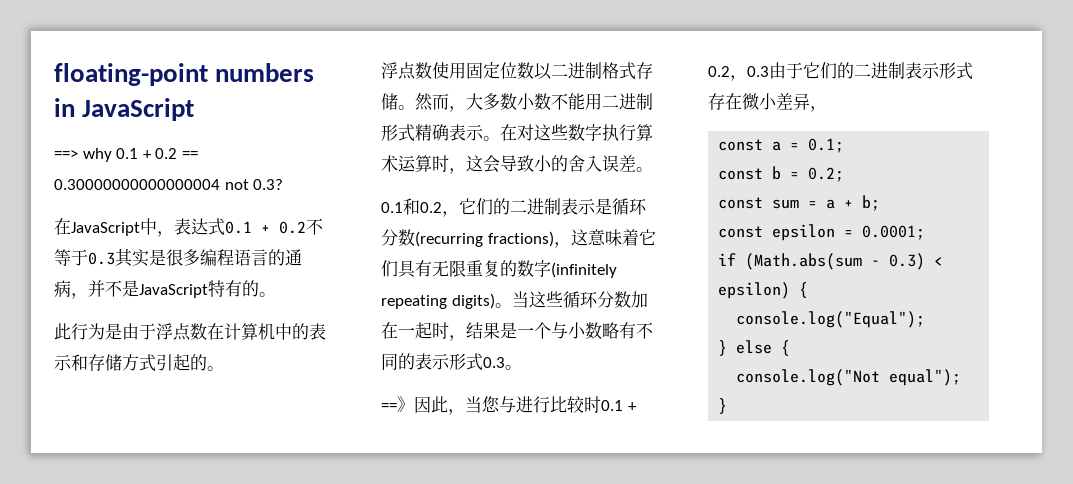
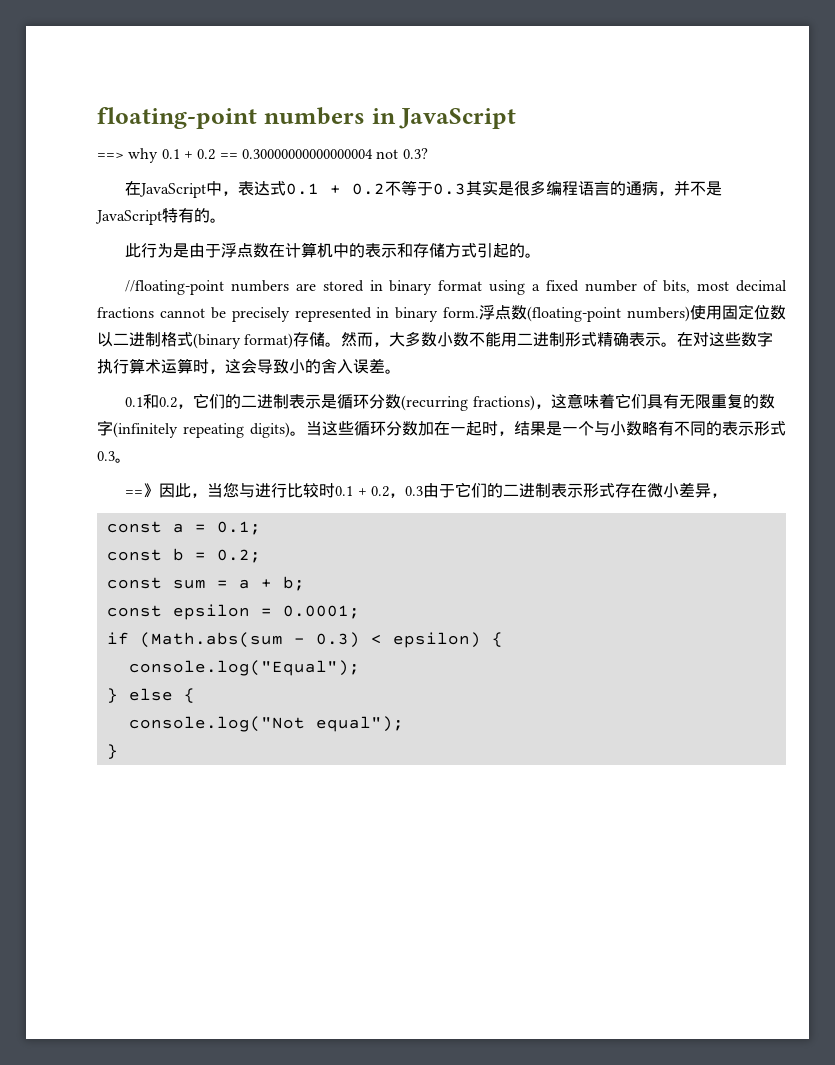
[381,62,432,80] 浮点数 -> [125,280,788,295] [97,305,690,322] //floating-point numbers are stored in binary format using a fixed number of bits, most decimal fractions cannot be precisely represented in binary form.浮点数(floating-point numbers)
(636, 71) none -> [193,333,294,349] (binary format)

